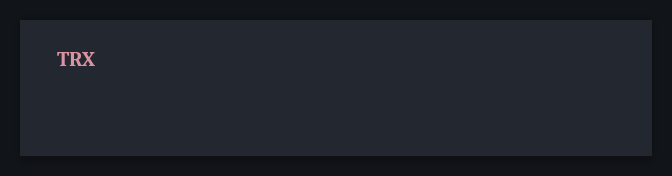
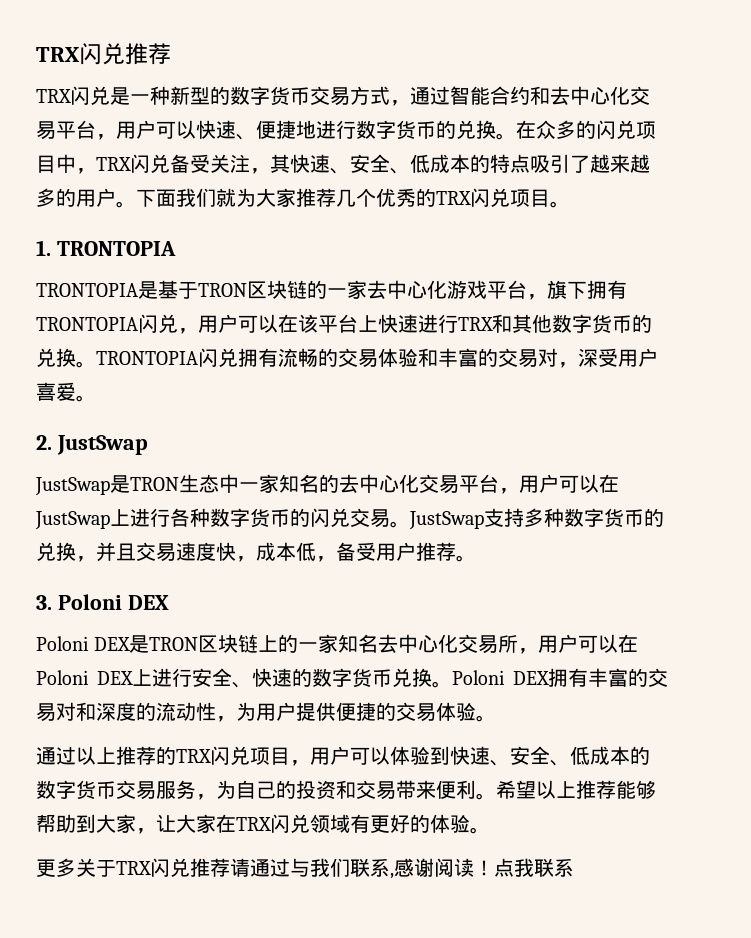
[57,52,95,66] TRX -> [36,43,171,65] [36,86,650,106] [36,120,656,140] [36,154,650,174] [36,188,570,208] [36,240,176,256] [36,280,627,300] [36,314,652,334] [36,348,658,368] [36,382,96,402] [36,435,148,455] [35,474,619,496] [35,508,664,530] [36,542,476,562] [36,594,169,610] [36,634,639,654] [36,668,668,688] [36,702,496,722] [36,746,650,766] [36,780,656,800] [36,814,490,834] [36,858,574,879] TRX闪兑推荐 // TRX闪兑是一种新型的数字货币交易方式，通过智能合约和去中心化交易平台，用户可以快速、便捷地进行数字货币的兑换。在众多的闪兑项目中，TRX闪兑备受关注，其快速、安全、低成本的特点吸引了越来越多的用户。下面我们就为大家推荐几个优秀的TRX闪兑项目。 // 1. TRONTOPIA // TRONTOPIA是基于TRON区块链的一家去中心化游戏平台，旗下拥有TRONTOPIA闪兑，用户可以在该平台上快速进行TRX和其他数字货币的兑换。TRONTOPIA闪兑拥有流畅的交易体验和丰富的交易对，深受用户喜爱。 // 2. JustSwap // JustSwap是TRON生态中一家知名的去中心化交易平台，用户可以在JustSwap上进行各种数字货币的闪兑交易。JustSwap支持多种数字货币的兑换，并且交易速度快，成本低，备受用户推荐。 // 3. Poloni DEX // Poloni DEX是TRON区块链上的一家知名去中心化交易所，用户可以在Poloni DEX上进行安全、快速的数字货币兑换。Poloni DEX拥有丰富的交易对和深度的流动性，为用户提供便捷的交易体验。 // 通过以上推荐的TRX闪兑项目，用户可以体验到快速、安全、低成本的数字货币交易服务，为自己的投资和交易带来便利。希望以上推荐能够帮助到大家，让大家在TRX闪兑领域有更好的体验。 // 更多关于TRX闪兑推荐请通过与我们联系,感谢阅读！点我联系

